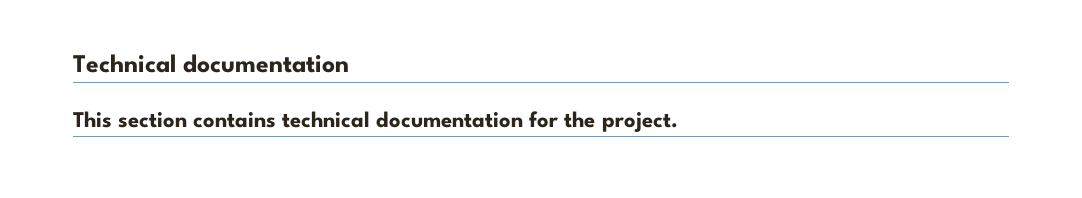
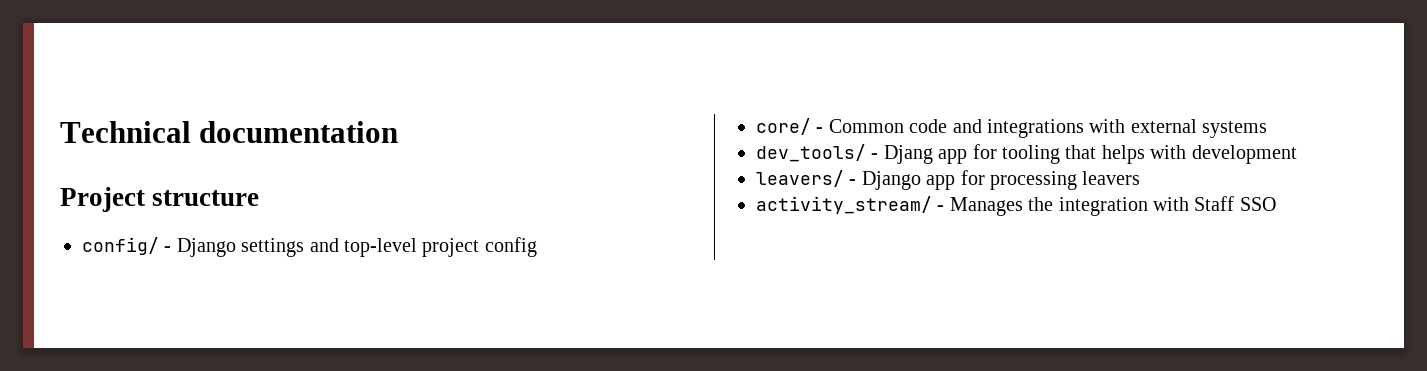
[73,111,678,132] This section contains technical documentation for the project. -> [60,187,260,212] [82,237,537,257] [756,118,1268,138] [756,144,1297,164] [756,170,1141,190] [756,196,1276,216] Project structure // config/ - Django settings and top-level project config // core/ - Common code and integrations with external systems // dev_tools/ - Djang app for tooling that helps with development // leavers/ - Django app for processing leavers // activity_stream/ - Manages the integration with Staff SSO

